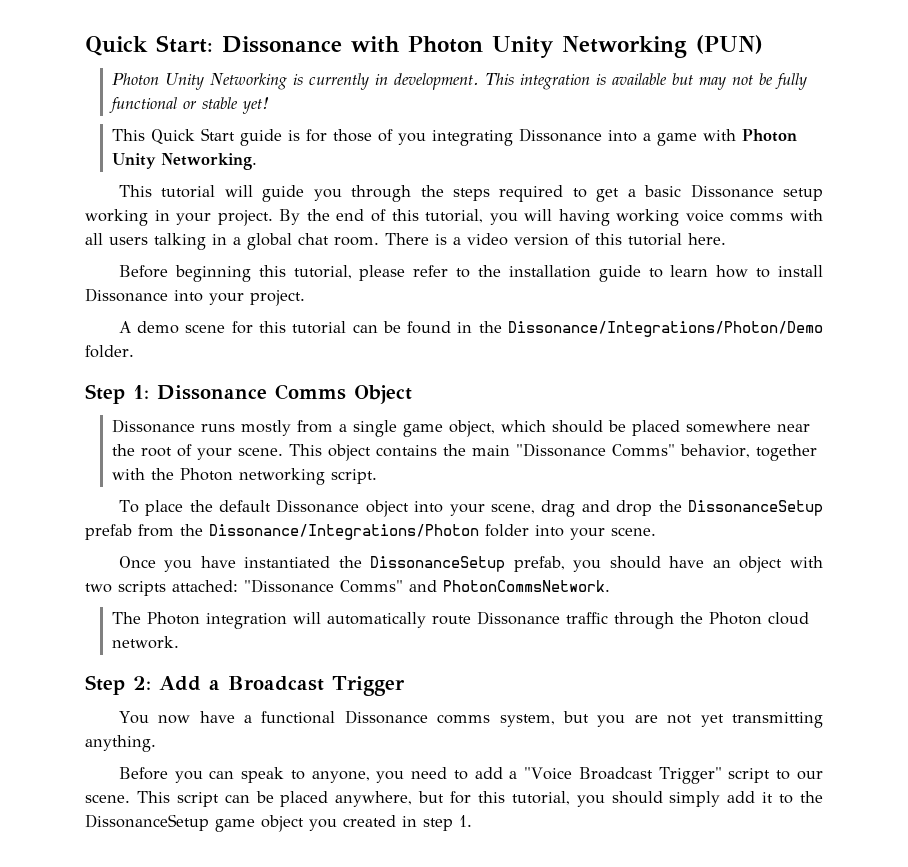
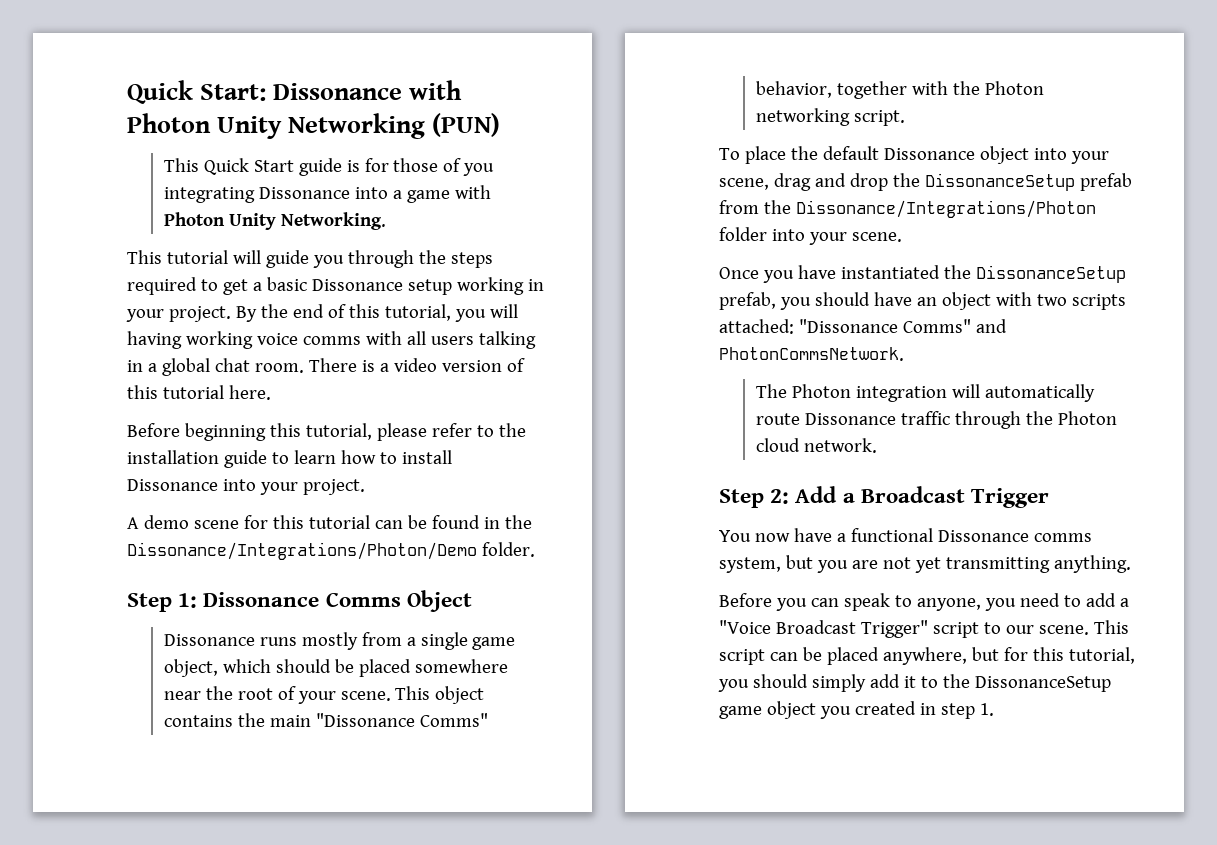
[111,73,807,90] [108,97,269,114] // Photon Unity Networking is currently in development. This integration is available but may not be fully functional or stable yet! -> (501, 125) none

